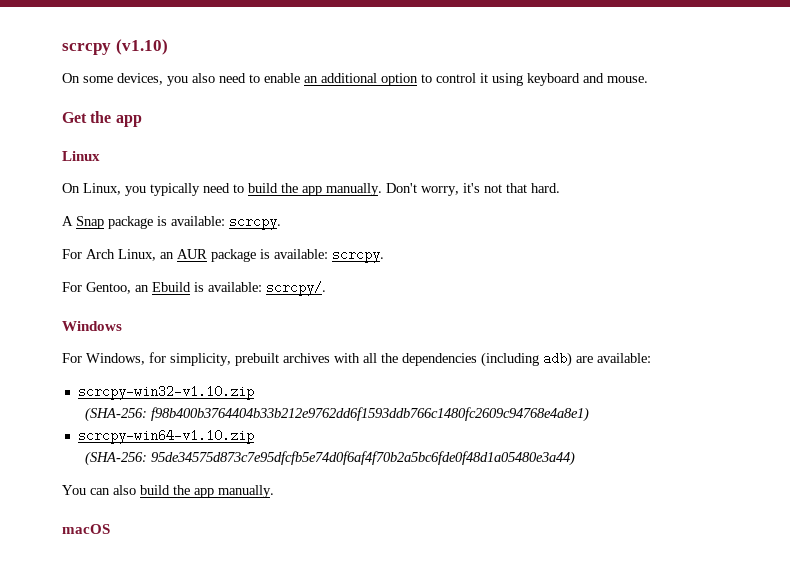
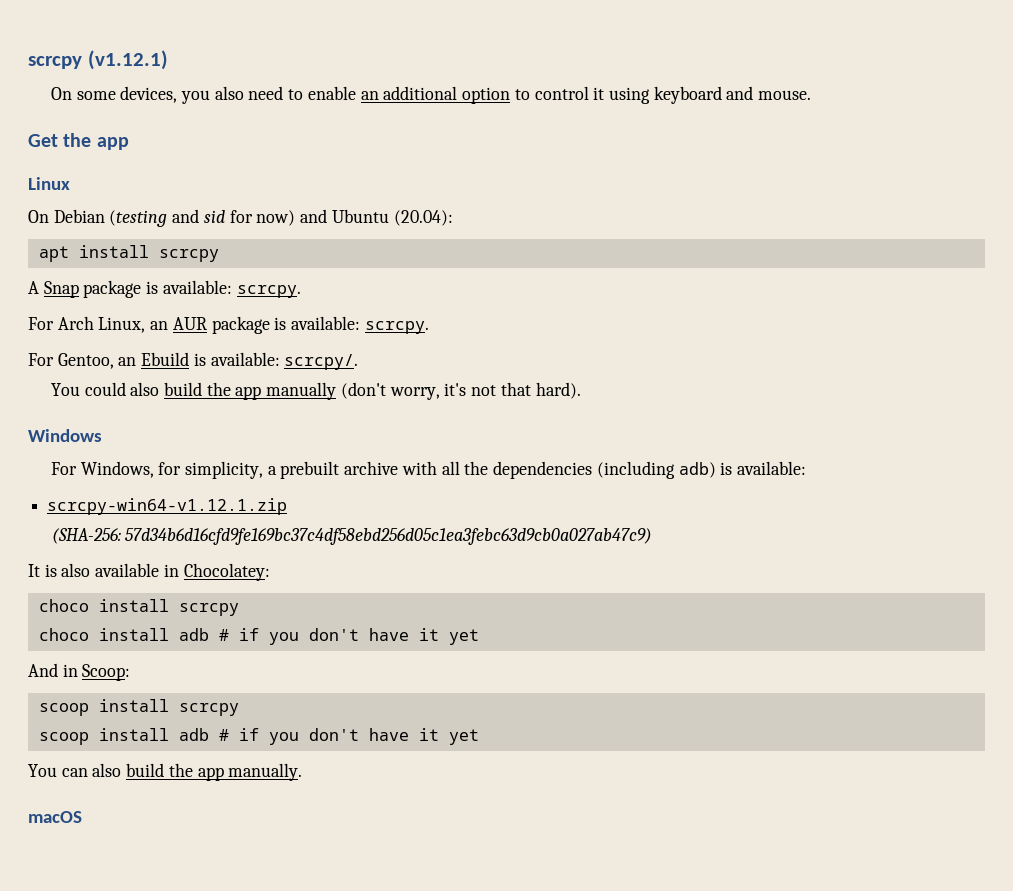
[62,39,168,55] scrcpy (v1.10) -> [28,50,168,70] scrcpy (v1.12.1)
[83,183,560,196] Linux, you typically need to build the app manually. Don't worry, it's not that hard. -> [53,209,453,227] [38,245,219,262] Debian (testing and sid for now) and Ubuntu (20.04): // apt install scrcpy
(326, 288) none -> [50,382,581,400] // You could also build the app manually (don't worry, it's not that hard).
[235,353,330,366] prebuilt archives -> [267,461,399,479] a prebuilt archive
[576,356,593,363] are -> [720,462,733,475] is
[77,385,254,400] [84,407,589,422] [77,429,254,444] [84,451,575,466] scrcpy-win32-v1.10.zip // (SHA-256: f98b400b3764404b33b212e9762dd6f1593ddb766c1480fc2609c94768e4a8e1) // scrcpy-win64-v1.10.zip // (SHA-256: 95de34575d873c7e95dfcfb5e74d0f6af4f70b2a5bc6fde0f48d1a05480e3a44) -> [47,498,288,515] [51,528,653,545] [28,563,270,581] [38,599,239,616] [38,628,479,645] [28,663,131,681] [38,699,239,716] [38,728,479,745] scrcpy-win64-v1.12.1.zip // (SHA-256: 57d34b6d16cfd9fe169bc37c4df58ebd256d05c1ea3febc63d9cb0a027ab47c9) // It is also available in Chocolatey: // choco install scrcpy // choco install adb # if you don't have it yet // And in Scoop: // scoop install scrcpy // scoop install adb # if you don't have it yet

